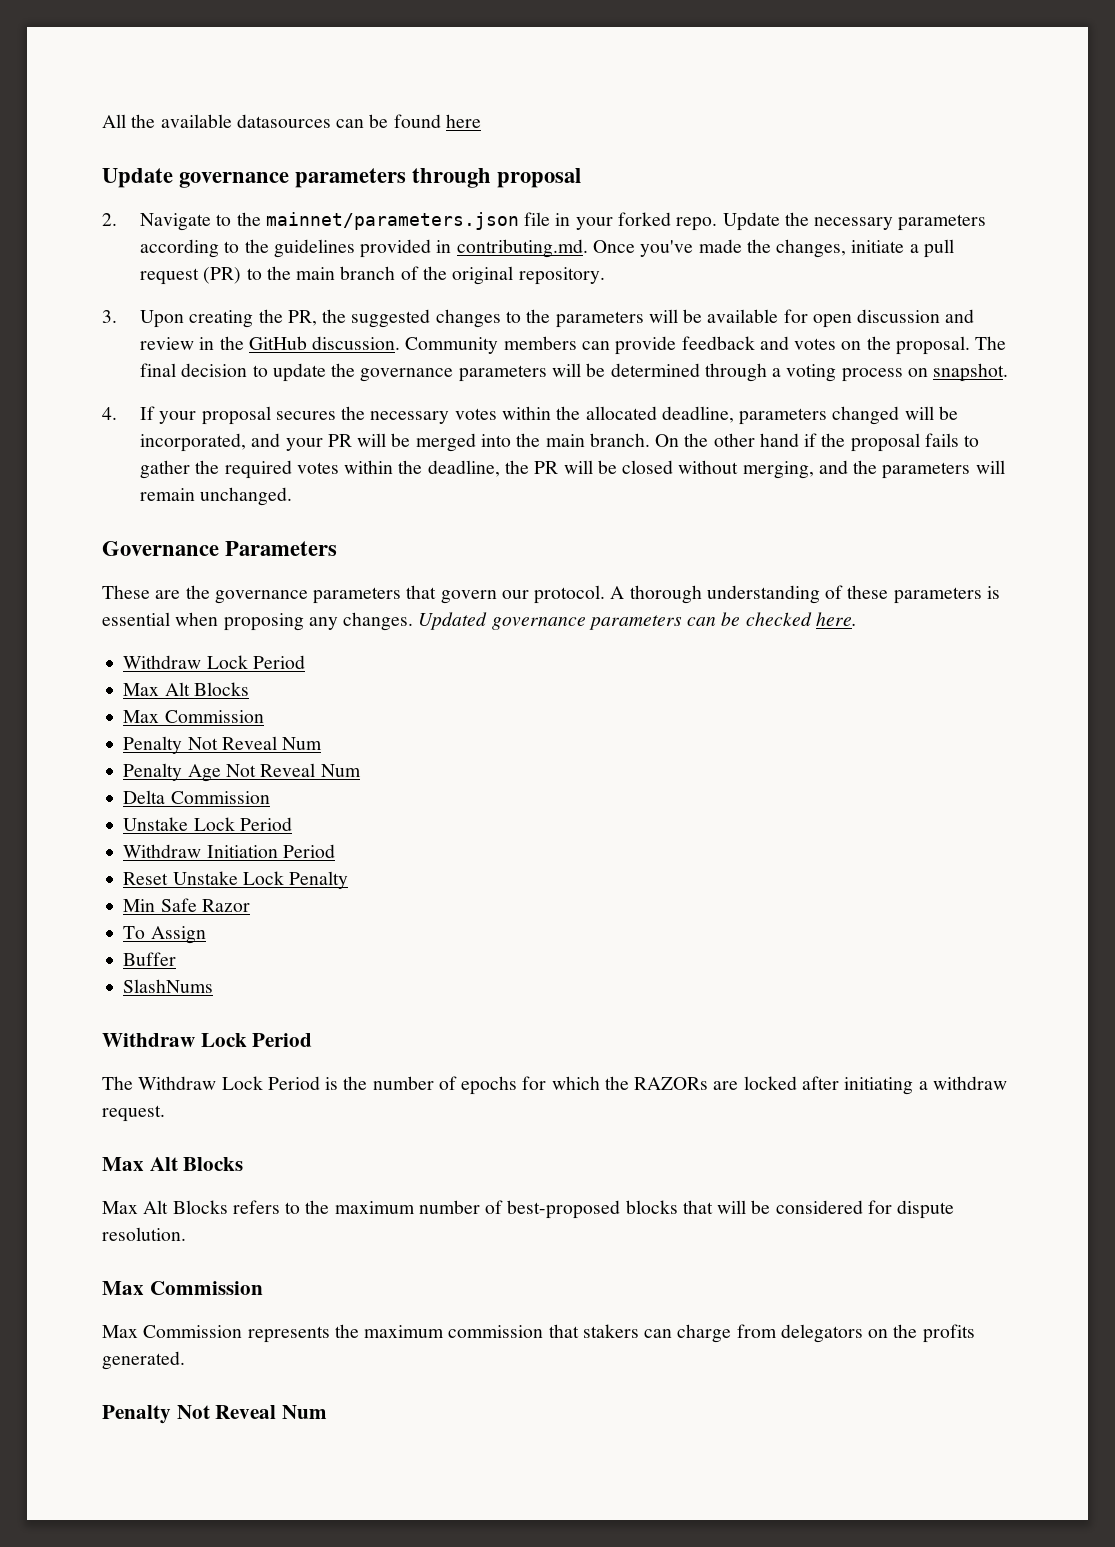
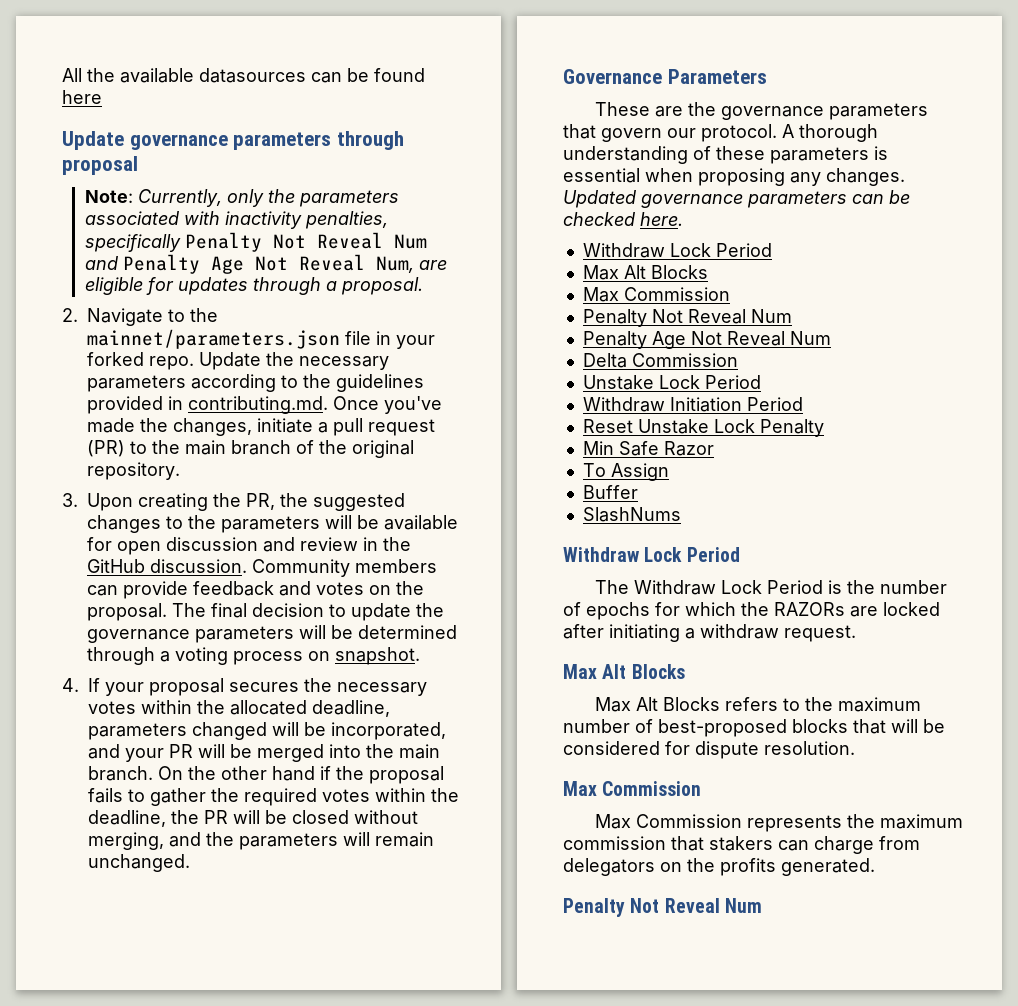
(582, 178) none -> [84,189,399,207] [84,211,388,229] [84,232,427,252] [84,254,447,274] [84,277,423,295] // Note: Currently, only the parameters associated with inactivity penalties, specifically Penalty Not Reveal Num and Penalty Age Not Reveal Num, are eligible for updates through a proposal.

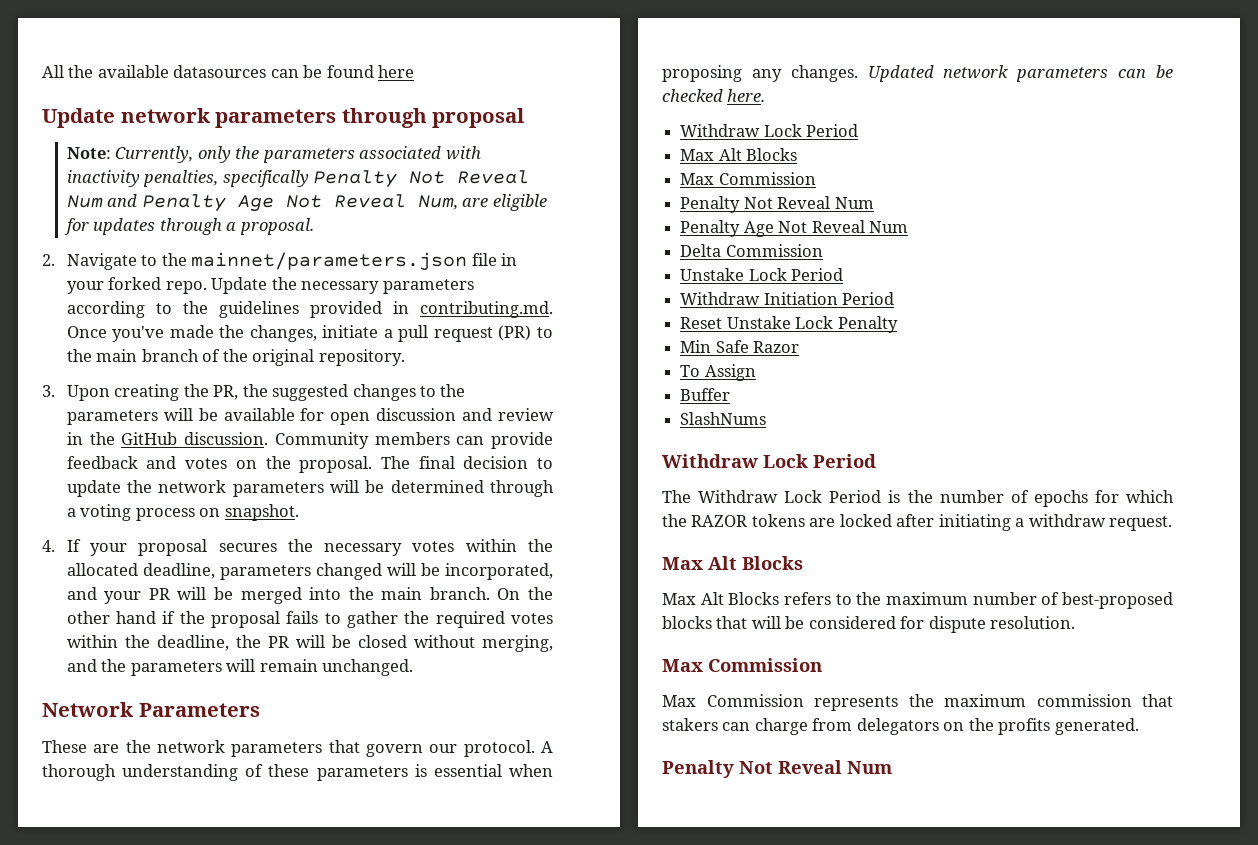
[129,134,228,150] governance -> [120,108,211,123] network
[87,629,190,643] governance -> [158,480,227,493] network
[563,69,662,84] Governance -> [42,702,134,717] Network
[720,106,824,120] governance -> [157,740,226,753] network
[641,194,743,208] governance -> [943,65,1009,79] network
[774,602,845,616] RAZORs -> [691,514,805,527] RAZOR tokens

